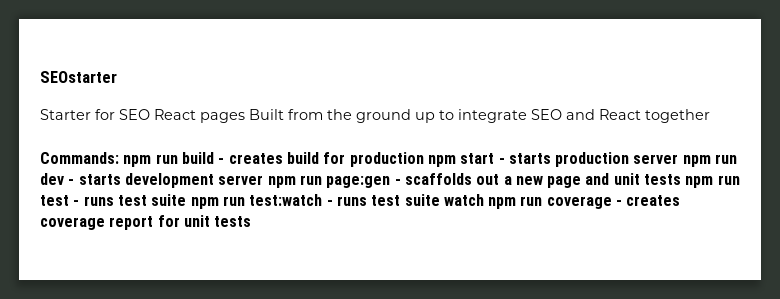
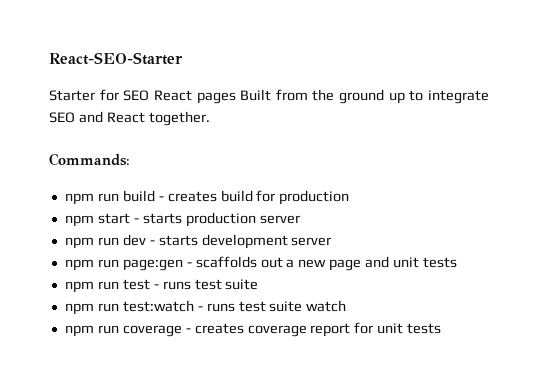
[40,71,117,83] SEOstarter -> [49,52,183,65] React-SEO-Starter
[645,109,710,123] together -> [148,111,210,126] together.
(119, 158) none -> (130, 159) //
(424, 159) none -> (350, 197) //
(679, 159) none -> (300, 219) //
(264, 180) none -> (332, 241) //
(682, 179) none -> (458, 262) //
(187, 200) none -> (259, 284) //
(484, 200) none -> (347, 306) //

